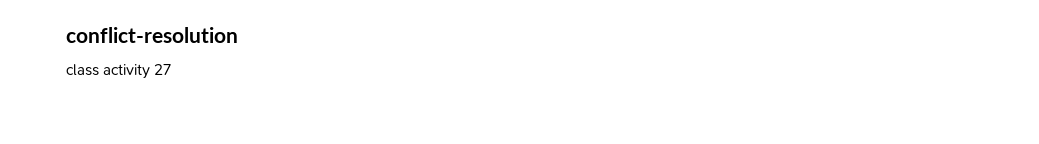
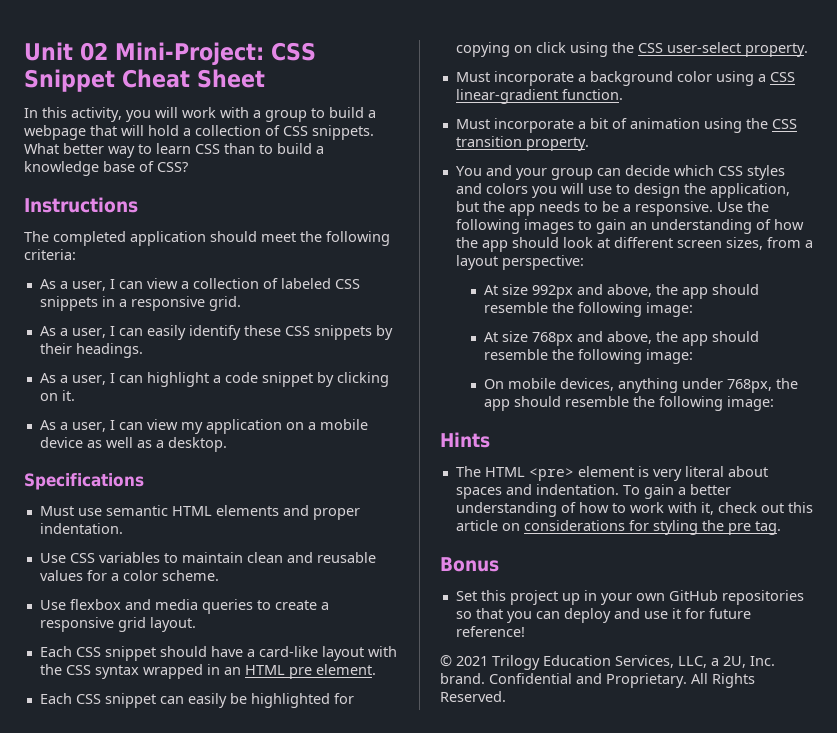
[66,27,238,43] [66,64,172,79] conflict-resolution // class activity 27 -> [24,42,316,65] [24,69,265,92] [24,107,376,122] [24,125,374,140] [24,143,324,158] [24,161,188,176] [24,197,138,213] [24,231,390,246] [24,249,76,260] [39,278,360,291] [39,296,241,311] [39,325,393,340] [39,343,143,358] [39,372,389,387] [39,390,75,401] [39,419,368,434] [39,437,227,452] [24,473,144,490] [39,505,360,520] [39,523,123,534] [39,552,376,563] [39,570,219,581] [39,599,329,614] [39,617,196,632] [39,646,397,661] [39,664,376,679] [39,693,354,708] [455,42,808,57] [455,71,795,86] [455,89,623,104] [455,118,797,133] [455,136,589,151] [455,165,785,180] [455,183,790,198] [455,201,769,216] [455,219,804,234] [455,237,813,252] [455,255,584,270] [484,284,760,299] [484,302,694,317] [484,331,760,346] [484,349,694,364] [484,378,799,393] [484,396,775,411] [440,432,490,448] [455,466,768,481] [455,484,731,499] [455,502,813,517] [455,520,781,535] [440,557,499,572] [455,590,804,605] [455,608,751,623] [455,626,525,637] [440,655,775,670] [440,673,755,688] [440,691,506,702] Unit 02 Mini-Project: CSS Snippet Cheat Sheet // In this activity, you will work with a group to build a webpage that will hold a collection of CSS snippets. What better way to learn CSS than to build a knowledge base of CSS? // Instructions // The completed application should meet the following criteria: // As a user, I can view a collection of labeled CSS snippets in a responsive grid. // As a user, I can easily identify these CSS snippets by their headings. // As a user, I can highlight a code snippet by clicking on it. // As a user, I can view my application on a mobile device as well as a desktop. // Specifications // Must use semantic HTML elements and proper indentation. // Use CSS variables to maintain clean and reusable values for a color scheme. // Use flexbox and media queries to create a responsive grid layout. // Each CSS snippet should have a card-like layout with the CSS syntax wrapped in an HTML pre element. // Each CSS snippet can easily be highlighted for copying on click using the CSS user-select property. // Must incorporate a background color using a CSS linear-gradient function. // Must incorporate a bit of animation using the CSS transition property. // You and your group can decide which CSS styles and colors you will use to design the application, but the app needs to be a responsive. Use the following images to gain an understanding of how the app should look at different screen sizes, from a layout perspective: // At size 992px and above, the app should resemble the following image: // At size 768px and above, the app should resemble the following image: // On mobile devices, anything under 768px, the app should resemble the following image: // Hints // The HTML <pre> element is very literal about spaces and indentation. To gain a better understanding of how to work with it, check out this article on considerations for styling the pre tag. // Bonus // Set this project up in your own GitHub repositories so that you can deploy and use it for future reference! // © 2021 Trilogy Education Services, LLC, a 2U, Inc. brand. Confidential and Proprietary. All Rights Reserved.

